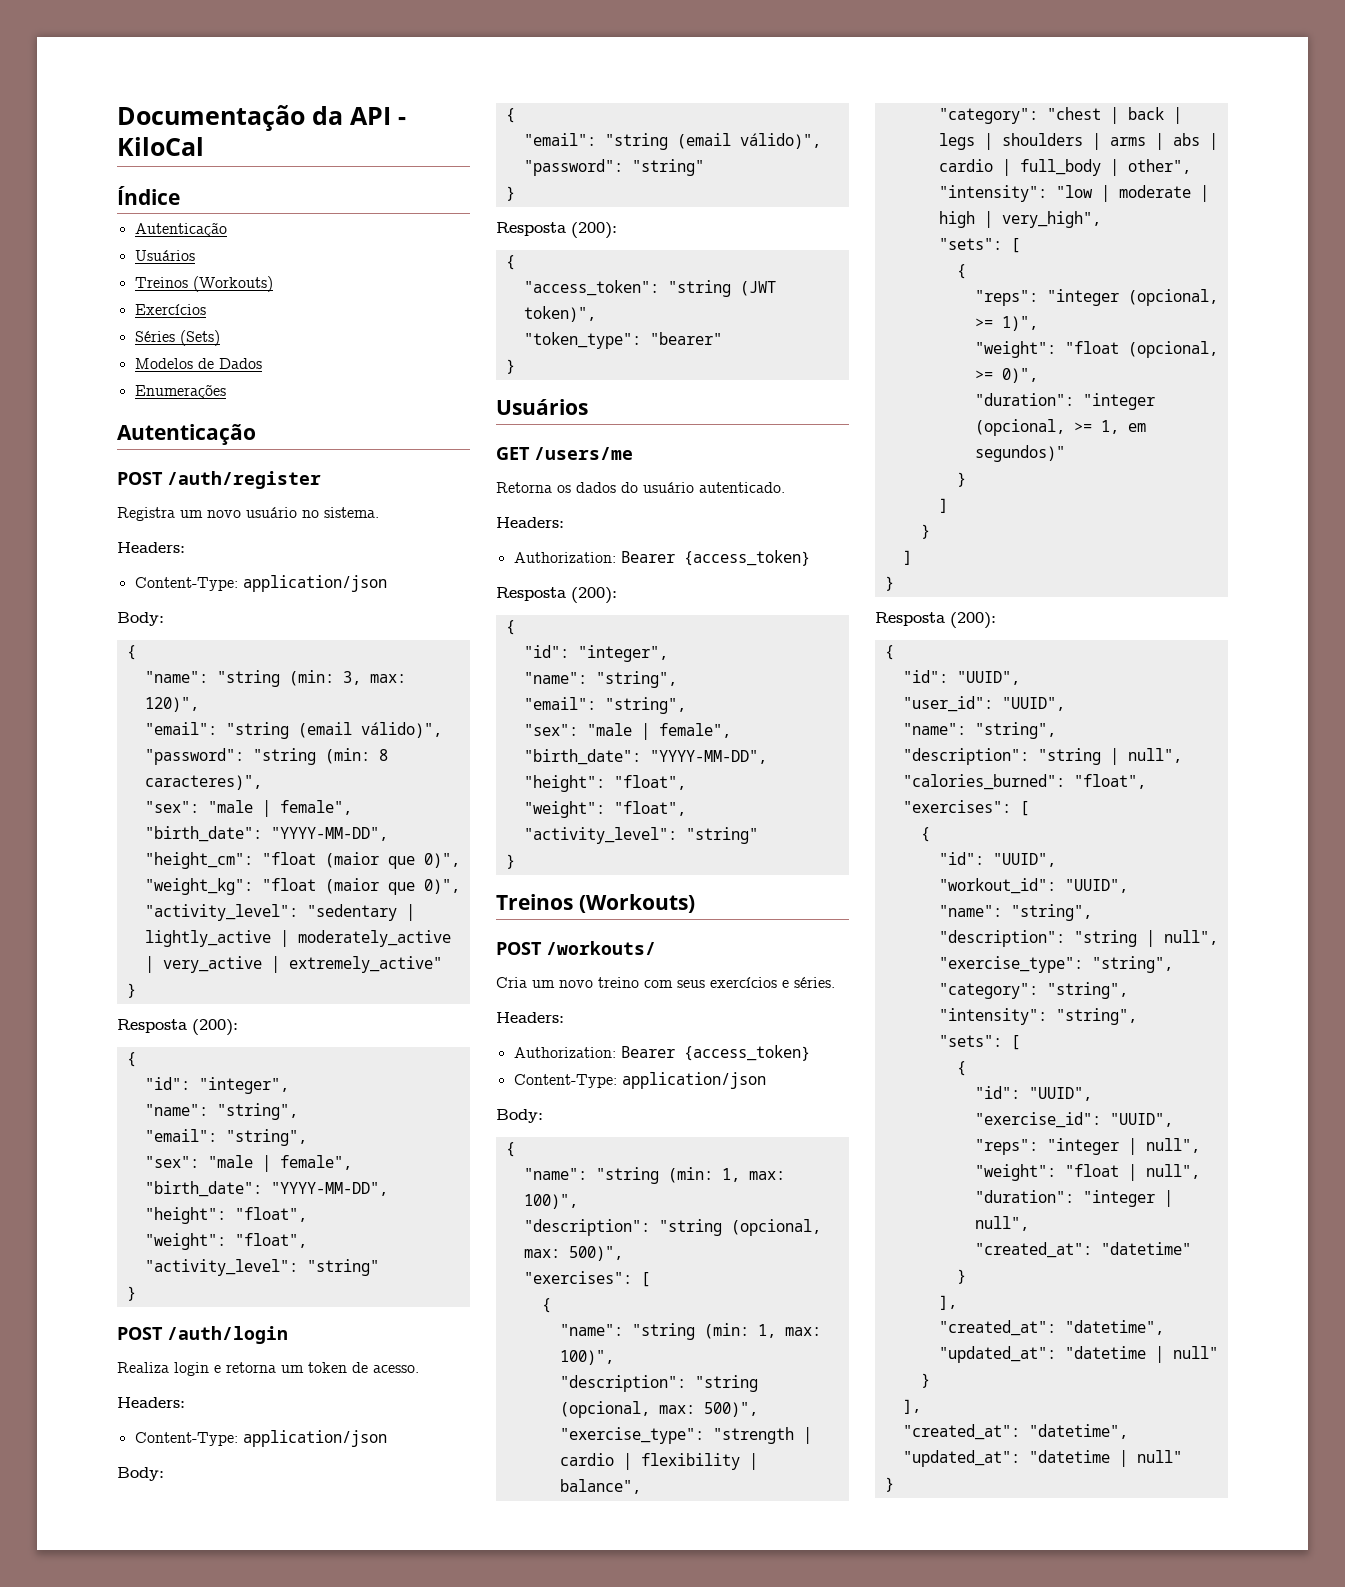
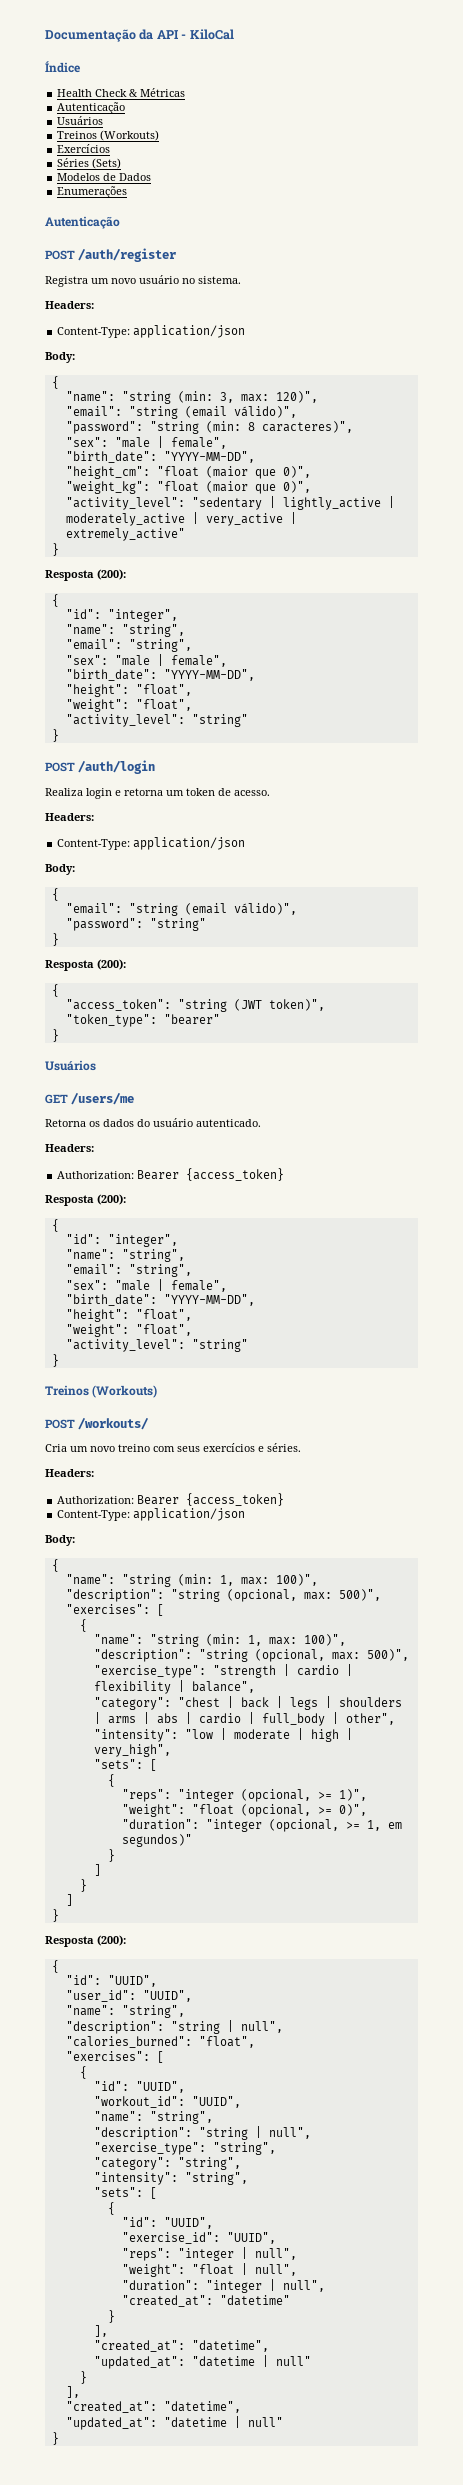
(180, 195) none -> [57,88,186,97] // Health Check & Métricas

